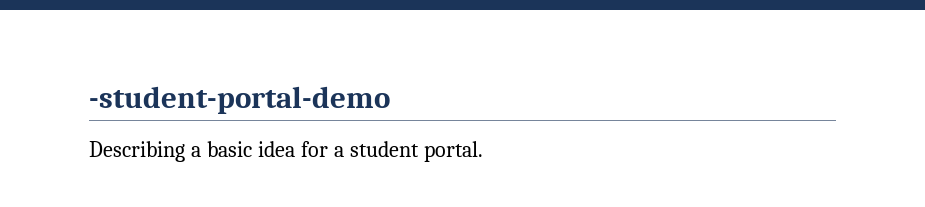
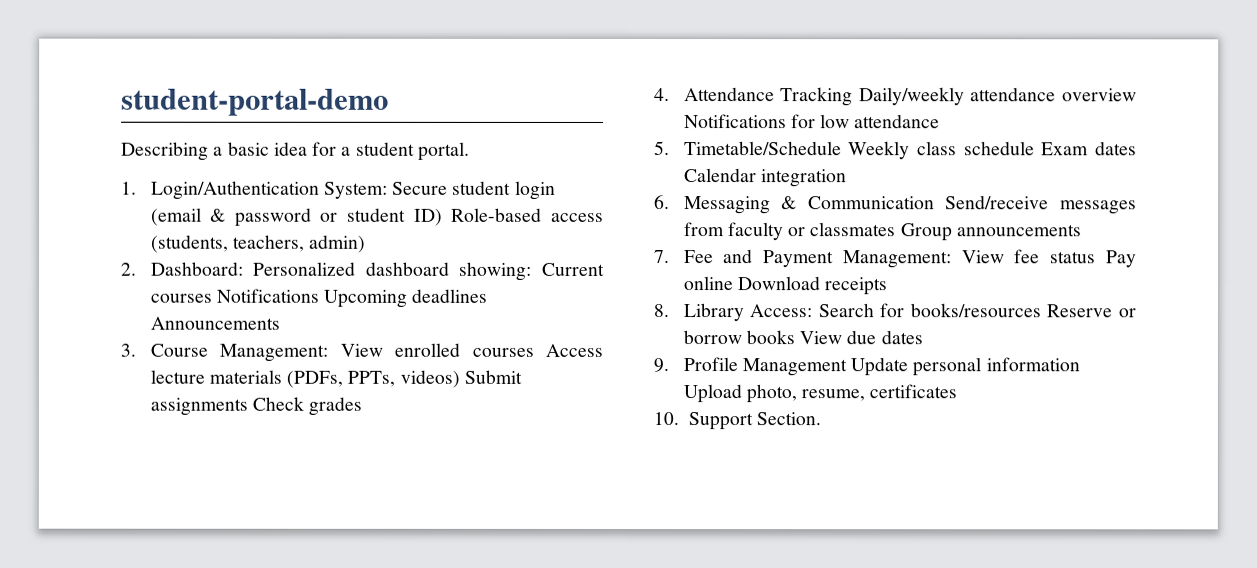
[89,86,390,114] -student-portal-demo -> [121,88,389,116] student-portal-demo
(483, 151) none -> [121,180,556,200] [150,207,604,227] [150,234,367,253] [121,261,605,281] [149,288,488,308] [149,316,280,330] [120,342,603,362] [149,369,522,388] [149,396,363,416] [654,87,1137,107] [683,114,941,129] [654,141,1137,160] [683,168,847,188] [654,195,1137,215] [683,222,1082,242] [654,249,1137,269] [682,276,889,296] [653,303,1136,322] [682,330,923,345] [653,357,1080,377] [682,384,958,404] [653,412,822,431] // 1. Login/Authentication System: Secure student login (email & password or student ID) Role-based access (students, teachers, admin) // 2. Dashboard: Personalized dashboard showing: Current courses Notifications Upcoming deadlines Announcements // 3. Course Management: View enrolled courses Access lecture materials (PDFs, PPTs, videos) Submit assignments Check grades // 4. Attendance Tracking Daily/weekly attendance overview Notifications for low attendance // 5. Timetable/Schedule Weekly class schedule Exam dates Calendar integration // 6. Messaging & Communication Send/receive messages from faculty or classmates Group announcements // 7. Fee and Payment Management: View fee status Pay online Download receipts // 8. Library Access: Search for books/resources Reserve or borrow books View due dates // 9. Profile Management Update personal information Upload photo, resume, certificates // 10. Support Section.

